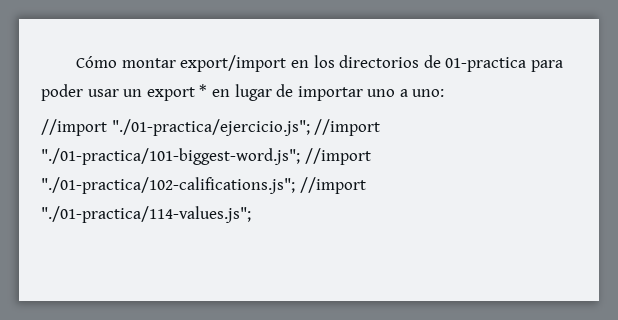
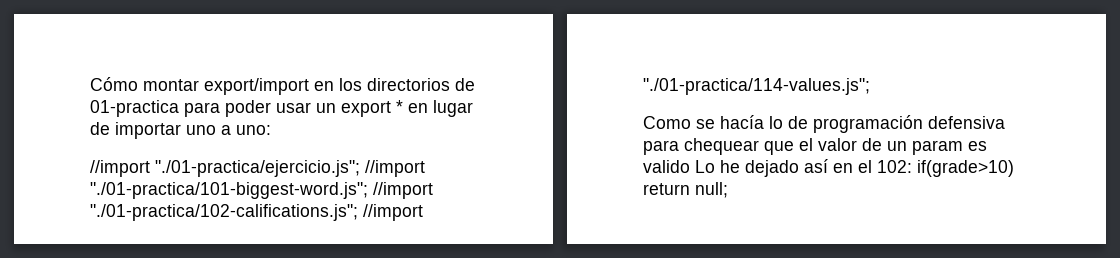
(251, 214) none -> [643,115,1005,133] [643,138,987,155] [643,159,1014,177] [643,182,728,198] // Como se hacía lo de programación defensiva para chequear que el valor de un param es valido Lo he dejado así en el 102: if(grade>10) return null;

